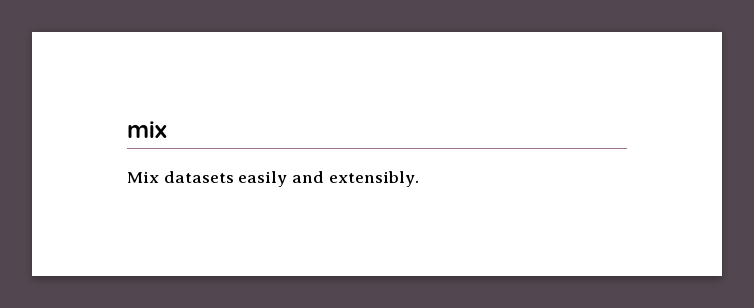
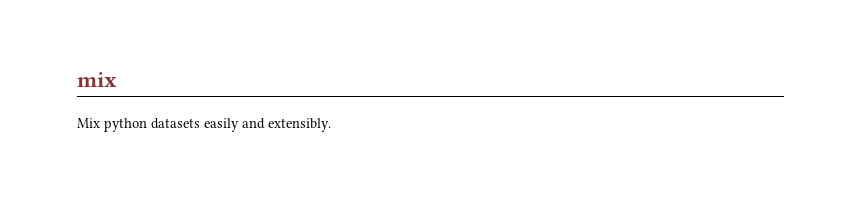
(159, 177) none -> [104,118,147,132] python

